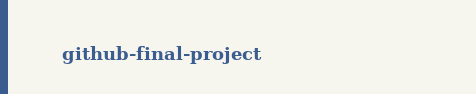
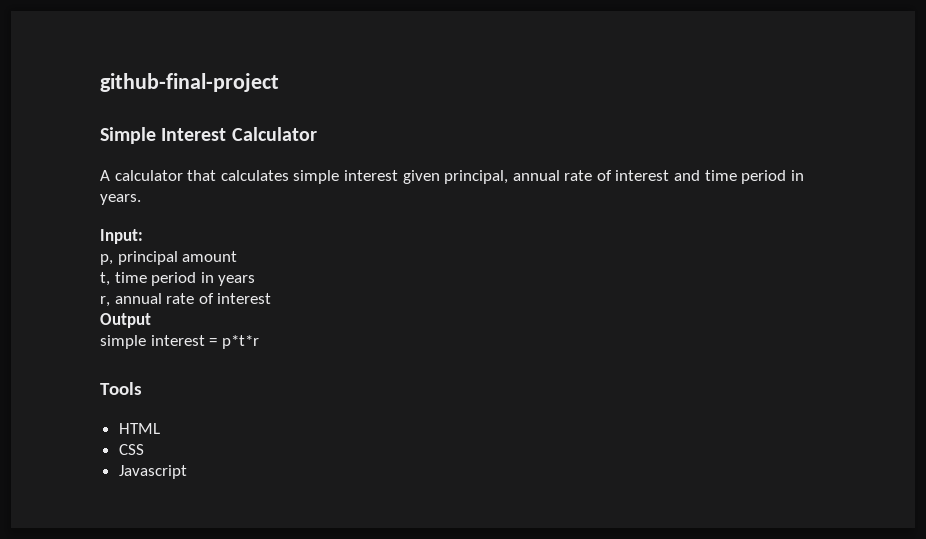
(262, 55) none -> [100,127,317,144] [100,170,804,184] [100,194,141,205] [100,229,143,244] [100,251,238,265] [100,272,256,286] [100,293,272,307] [100,313,151,328] [100,335,259,349] [100,382,142,395] [118,423,160,434] [118,444,144,455] [118,465,187,479] // Simple Interest Calculator // A calculator that calculates simple interest given principal, annual rate of interest and time period in years. // Input: // p, principal amount // t, time period in years // r, annual rate of interest // Output // simple interest = p*t*r // Tools // HTML // CSS // Javascript

